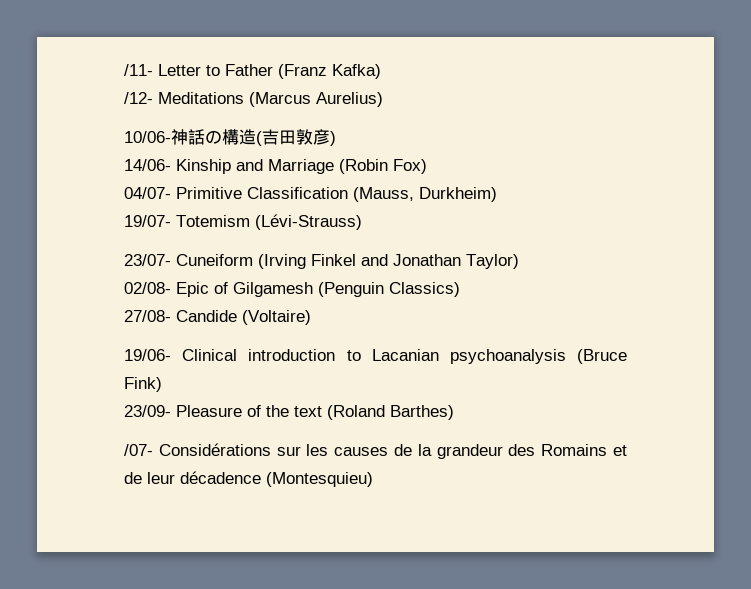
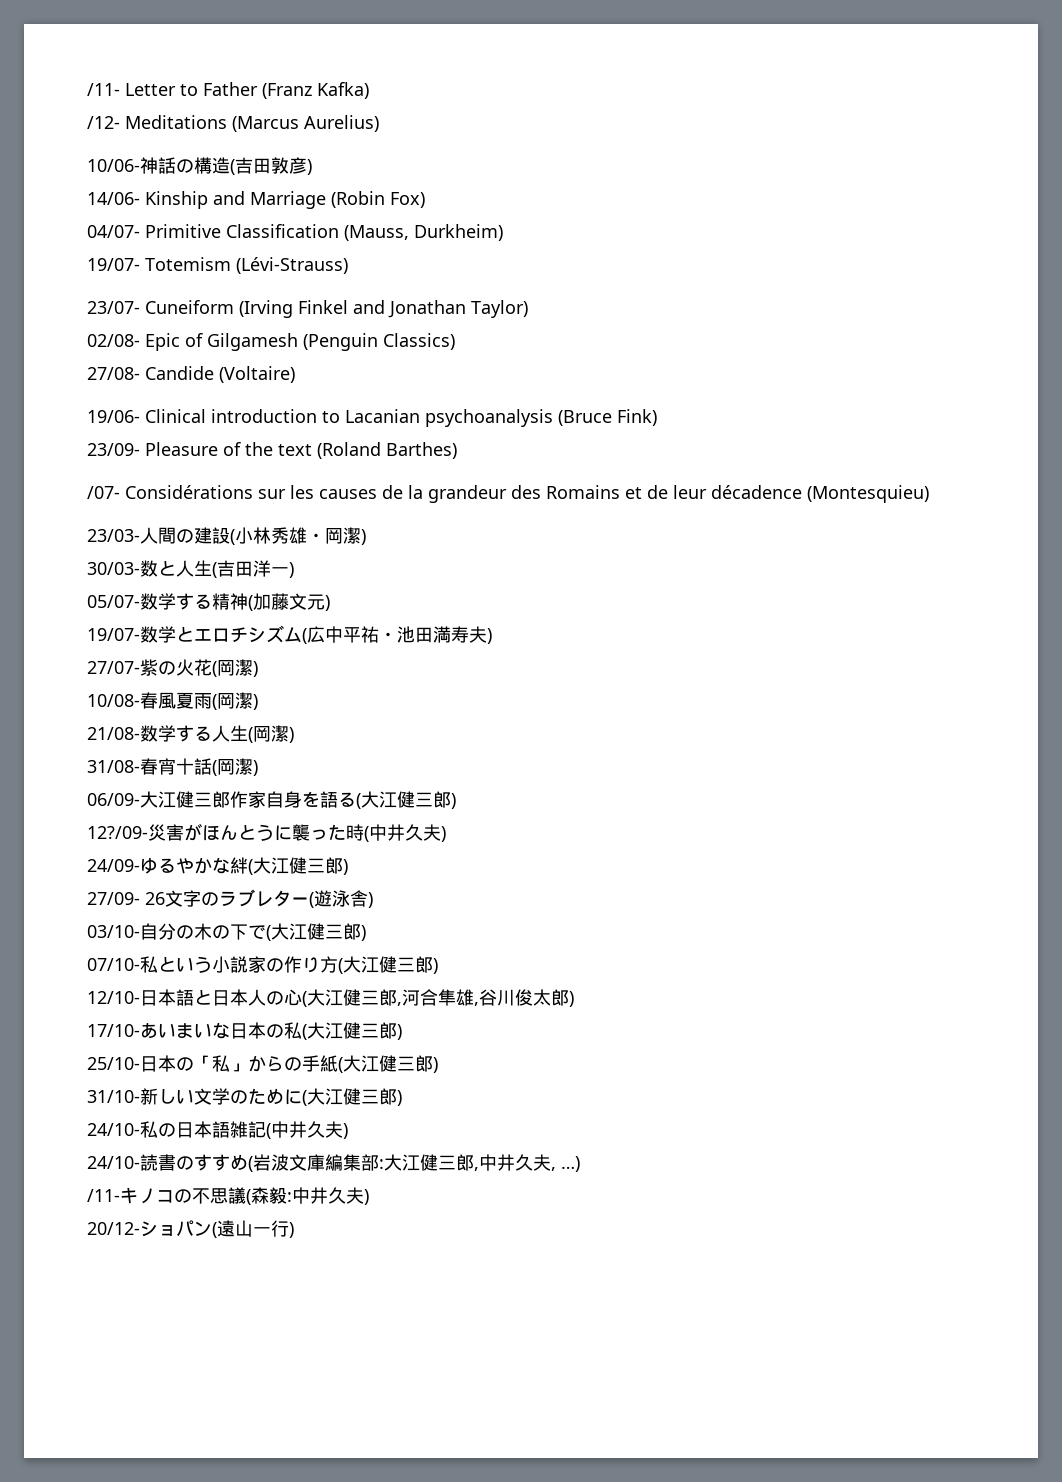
(373, 479) none -> [87,527,366,545] [87,560,294,578] [87,593,330,611] [87,625,492,644] [87,659,258,677] [87,692,258,710] [87,725,294,743] [87,758,258,776] [87,791,456,809] [87,823,446,842] [87,857,348,875] [87,889,373,908] [87,923,366,941] [87,956,438,974] [87,989,574,1007] [87,1022,402,1040] [87,1055,438,1073] [87,1088,402,1106] [87,1121,348,1139] [87,1154,580,1172] [87,1187,369,1205] [87,1220,294,1238] // 23/03-人間の建設(小林秀雄・岡潔) // 30/03-数と人生(吉田洋一) // 05/07-数学する精神(加藤文元) // 19/07-数学とエロチシズム(広中平祐・池田満寿夫) // 27/07-紫の火花(岡潔) // 10/08-春風夏雨(岡潔) // 21/08-数学する人生(岡潔) // 31/08-春宵十話(岡潔) // 06/09-大江健三郎作家自身を語る(大江健三郎) // 12?/09-災害がほんとうに襲った時(中井久夫) // 24/09-ゆるやかな絆(大江健三郎) // 27/09- 26文字のラブレター(遊泳舎) // 03/10-自分の木の下で(大江健三郎) // 07/10-私という小説家の作り方(大江健三郎) // 12/10-日本語と日本人の心(大江健三郎,河合隼雄,谷川俊太郎) // 17/10-あいまいな日本の私(大江健三郎) // 25/10-日本の「私」からの手紙(大江健三郎) // 31/10-新しい文学のために(大江健三郎) // 24/10-私の日本語雑記(中井久夫) // 24/10-読書のすすめ(岩波文庫編集部:大江健三郎,中井久夫, …) // /11-キノコの不思議(森毅:中井久夫) // 20/12-ショパン(遠山一行)

